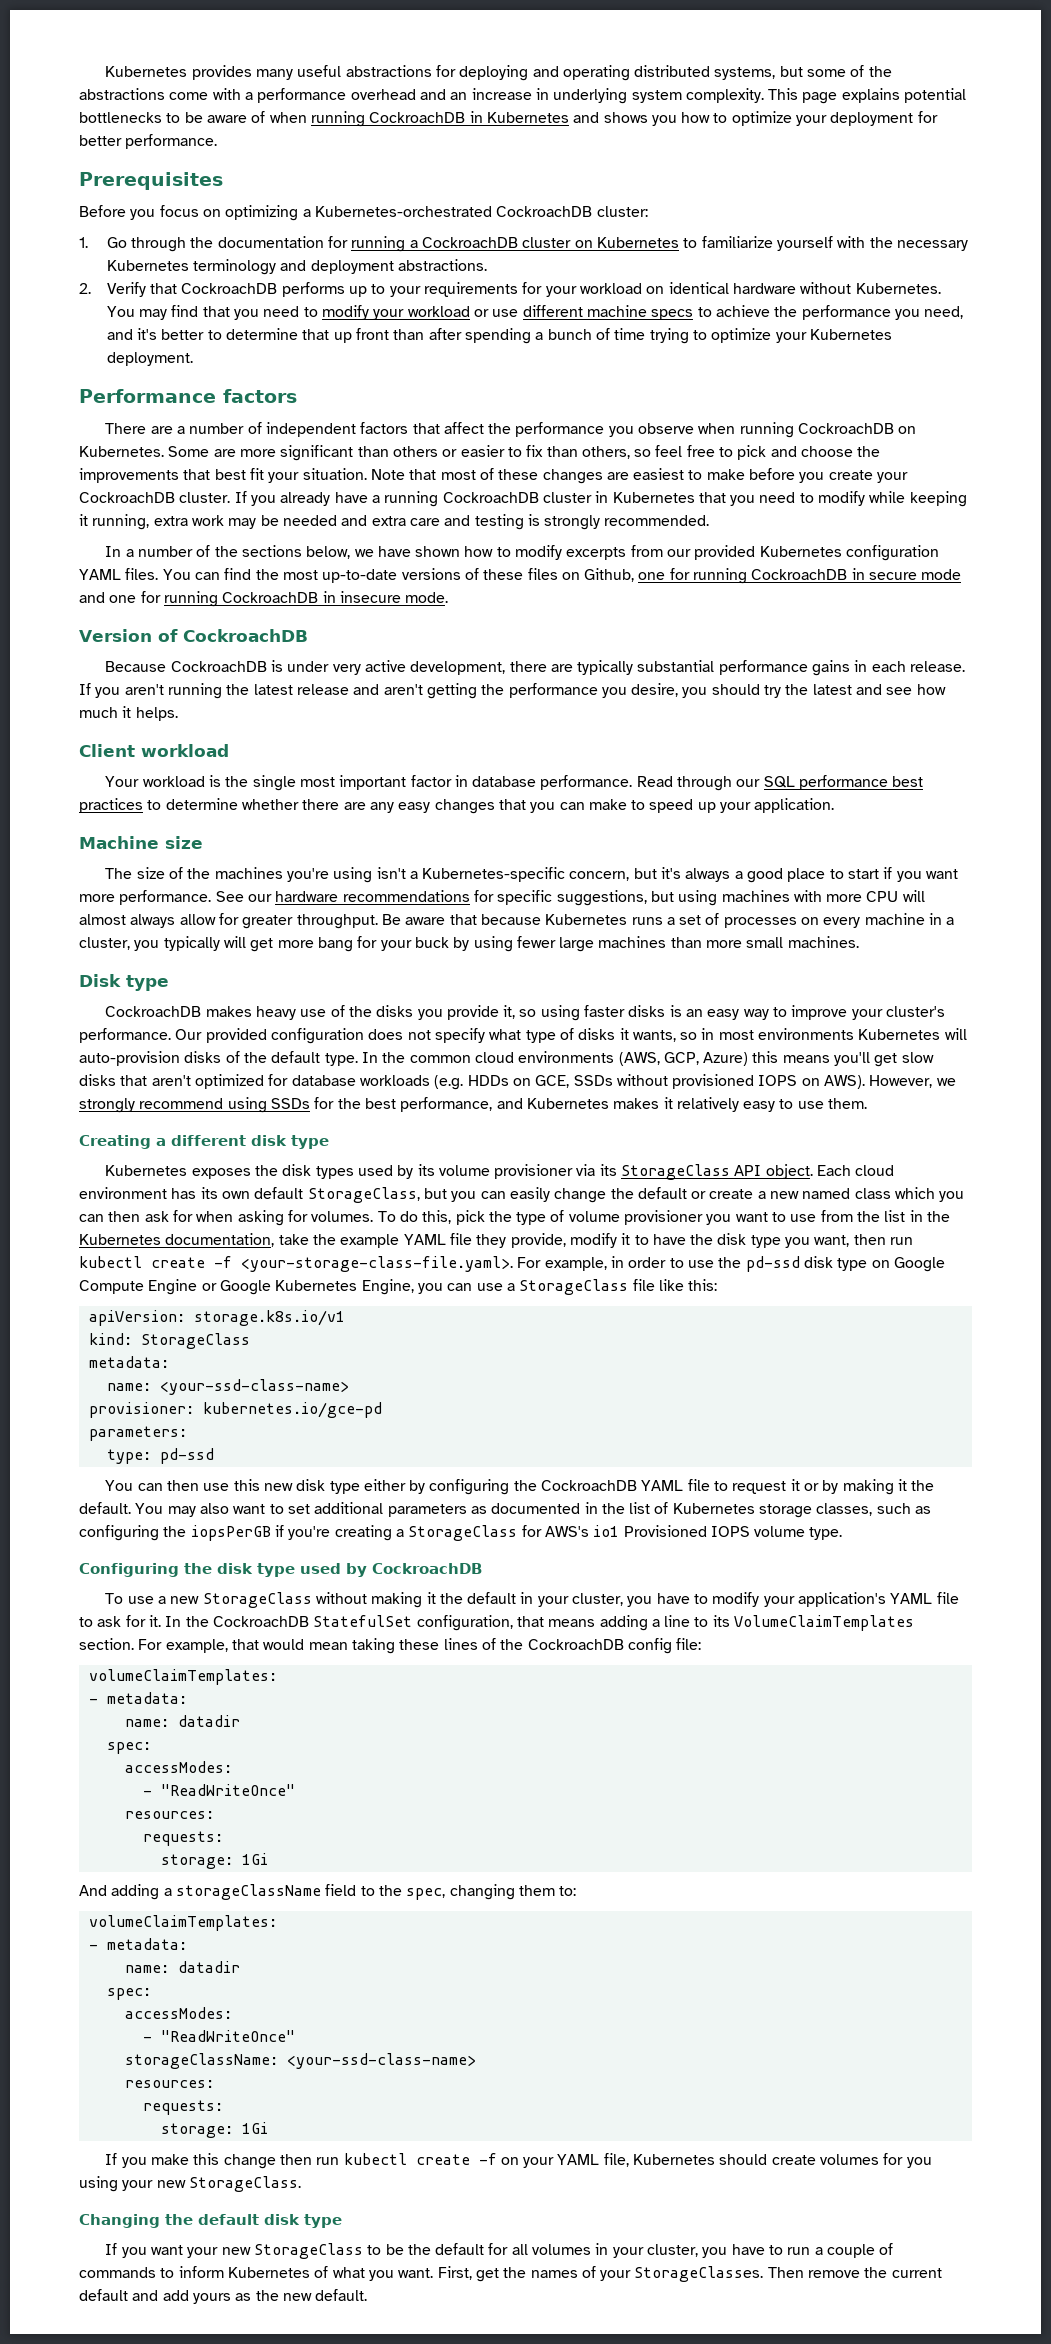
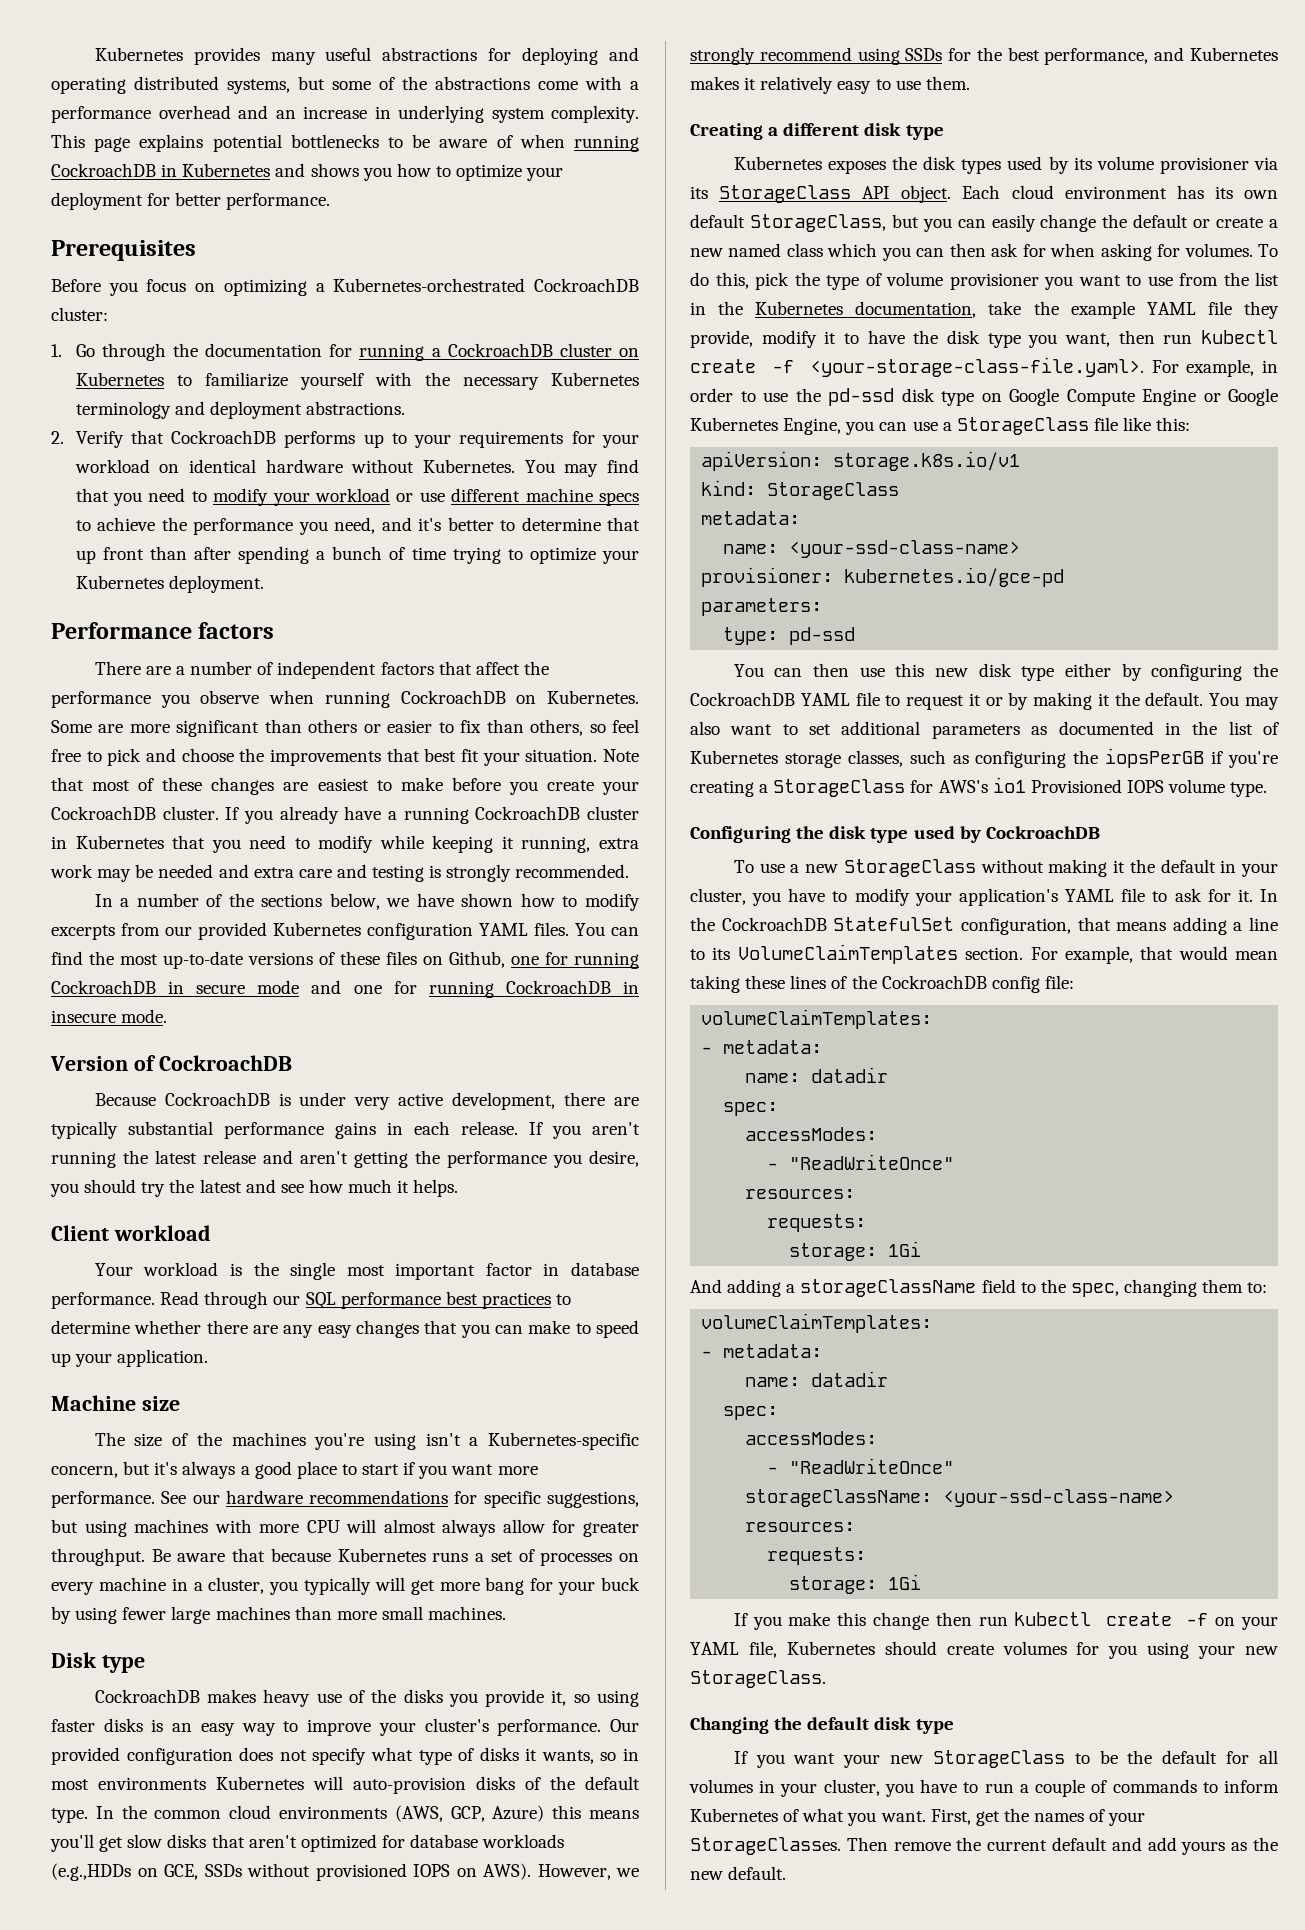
[434,1075,509,1090] (e.g. HDDs -> [51,1863,131,1881] (e.g.,HDDs

